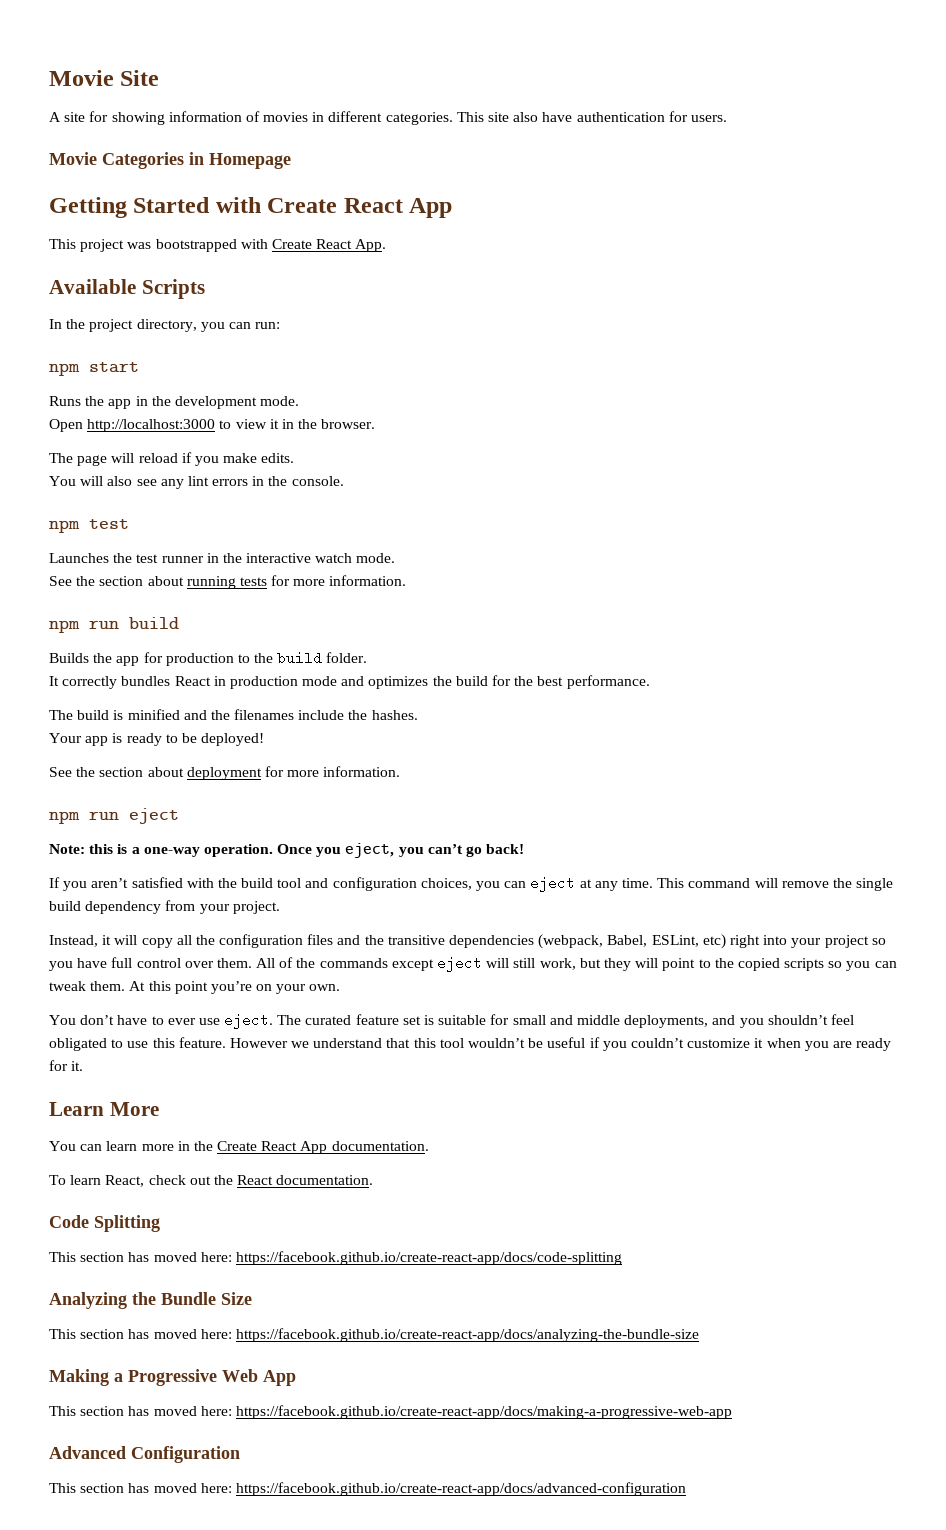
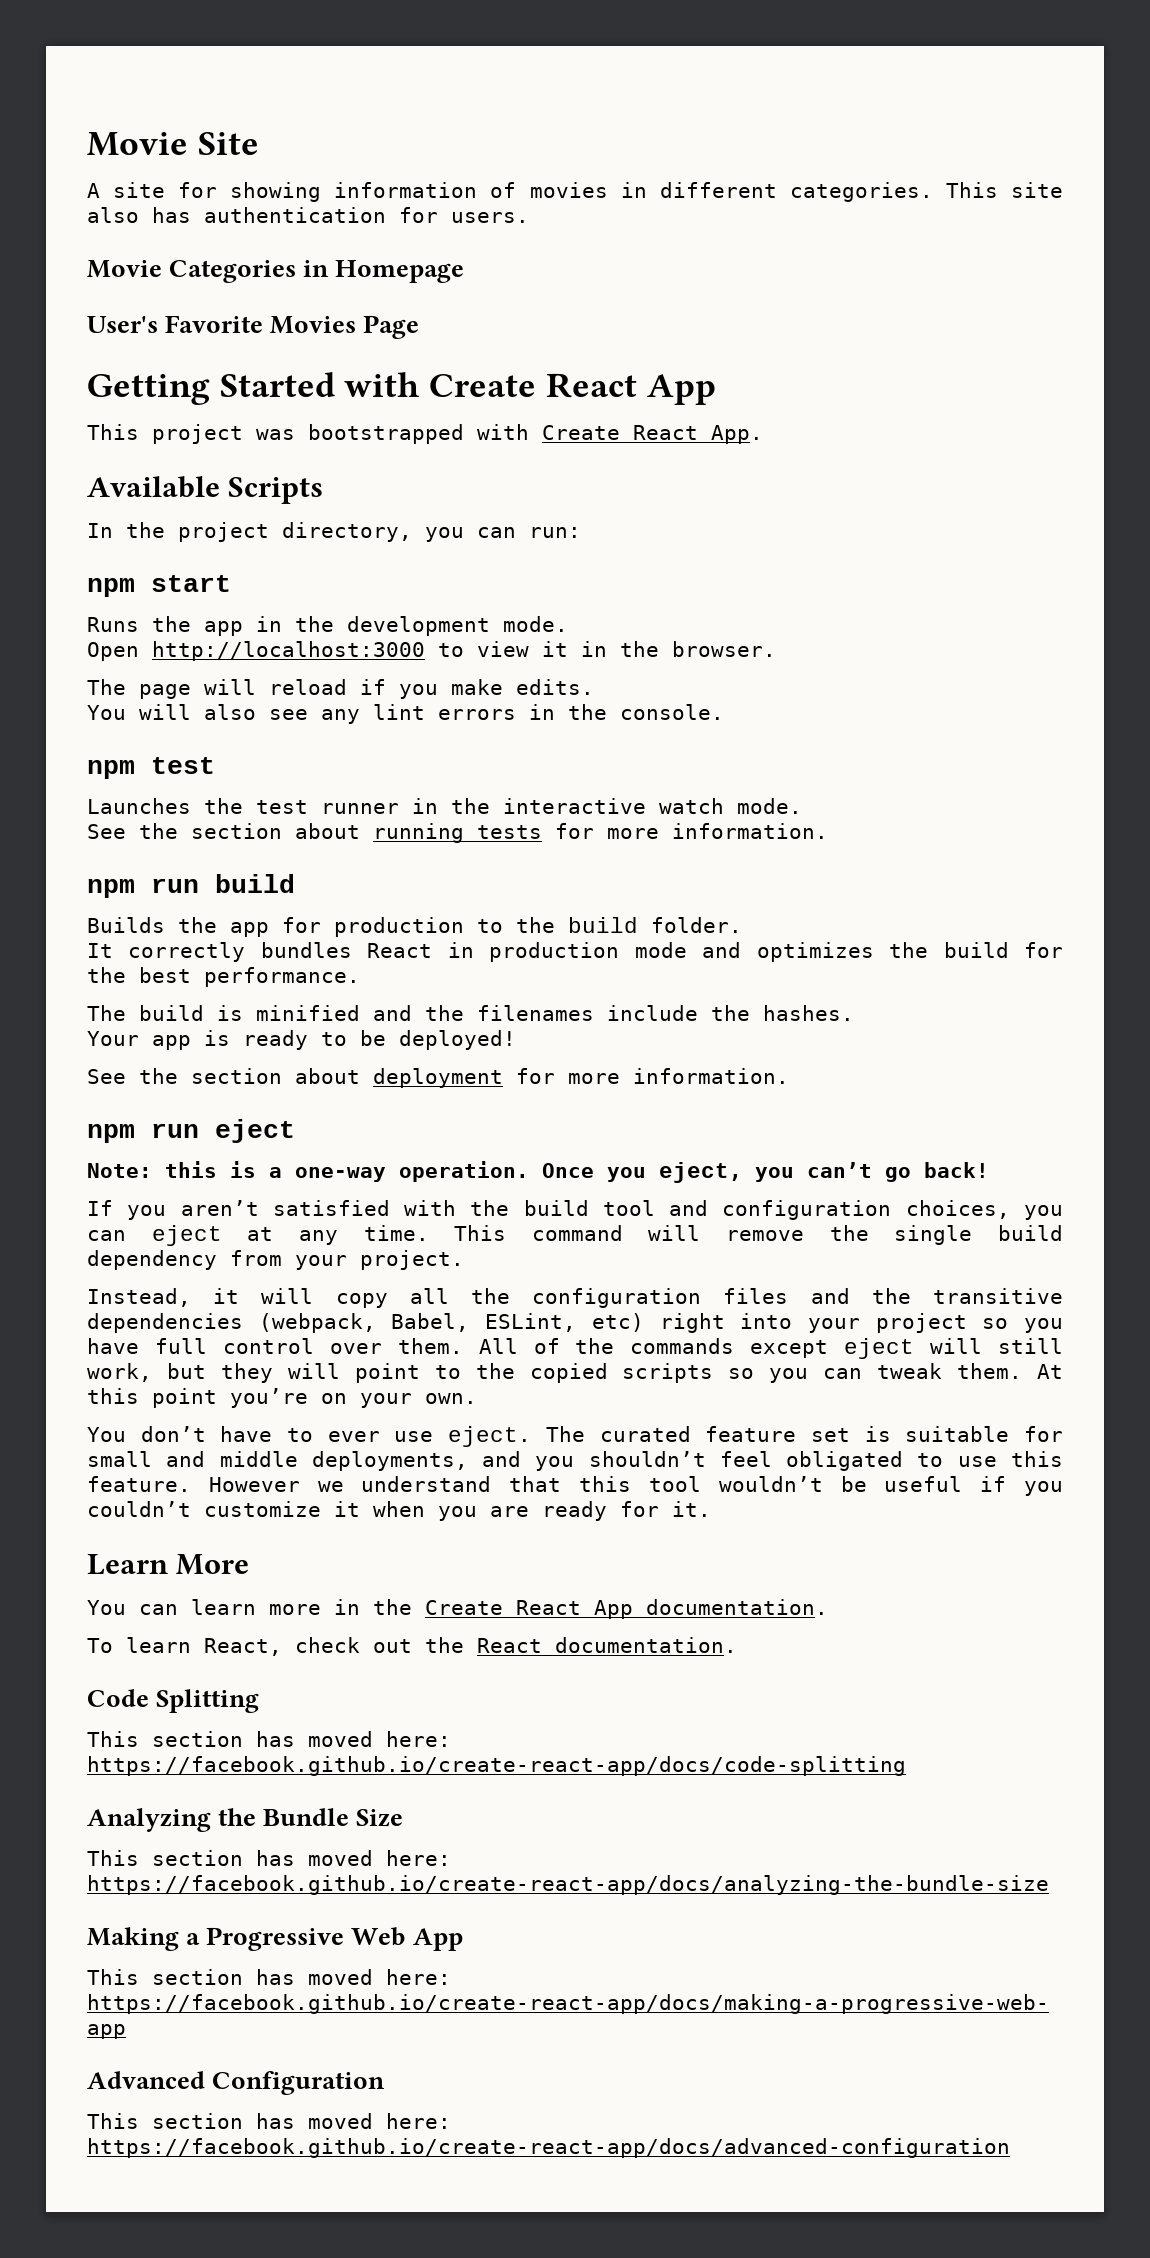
[542,112,573,122] have -> [152,207,191,223] has
(291, 161) none -> [87,315,420,339] // User's Favorite Movies Page

